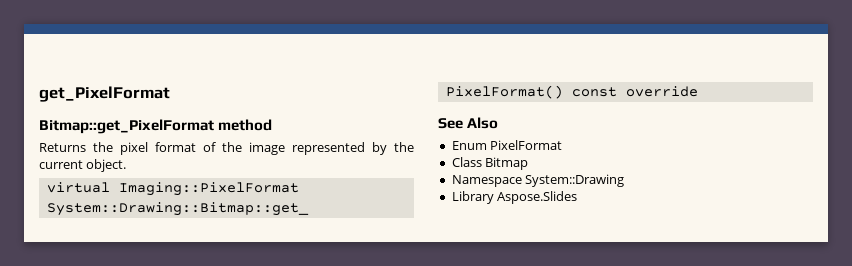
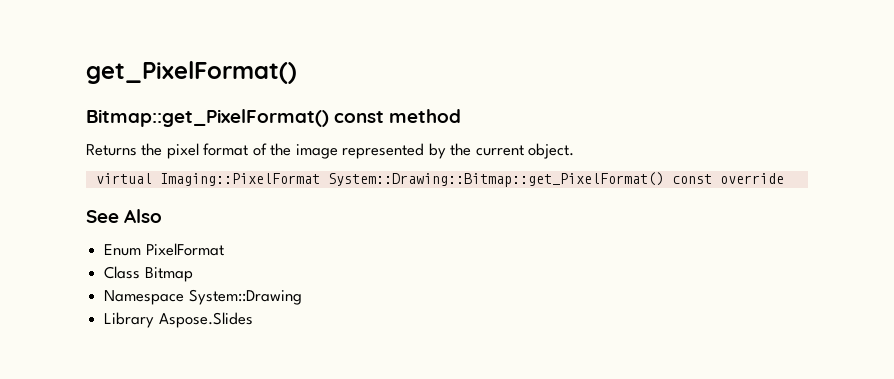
[39,86,170,102] [39,119,214,134] get_PixelFormat // Bitmap::get_PixelFormat -> [86,61,297,84] [86,109,385,127] get_PixelFormat() // Bitmap::get_PixelFormat() const

